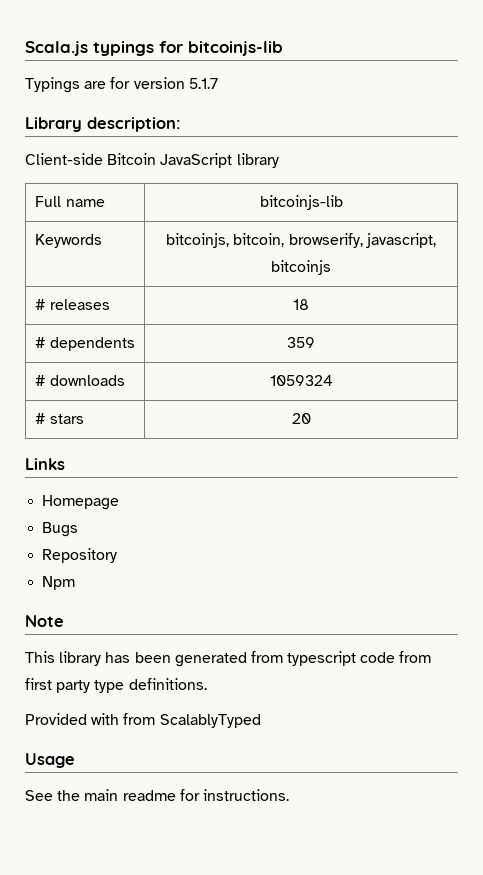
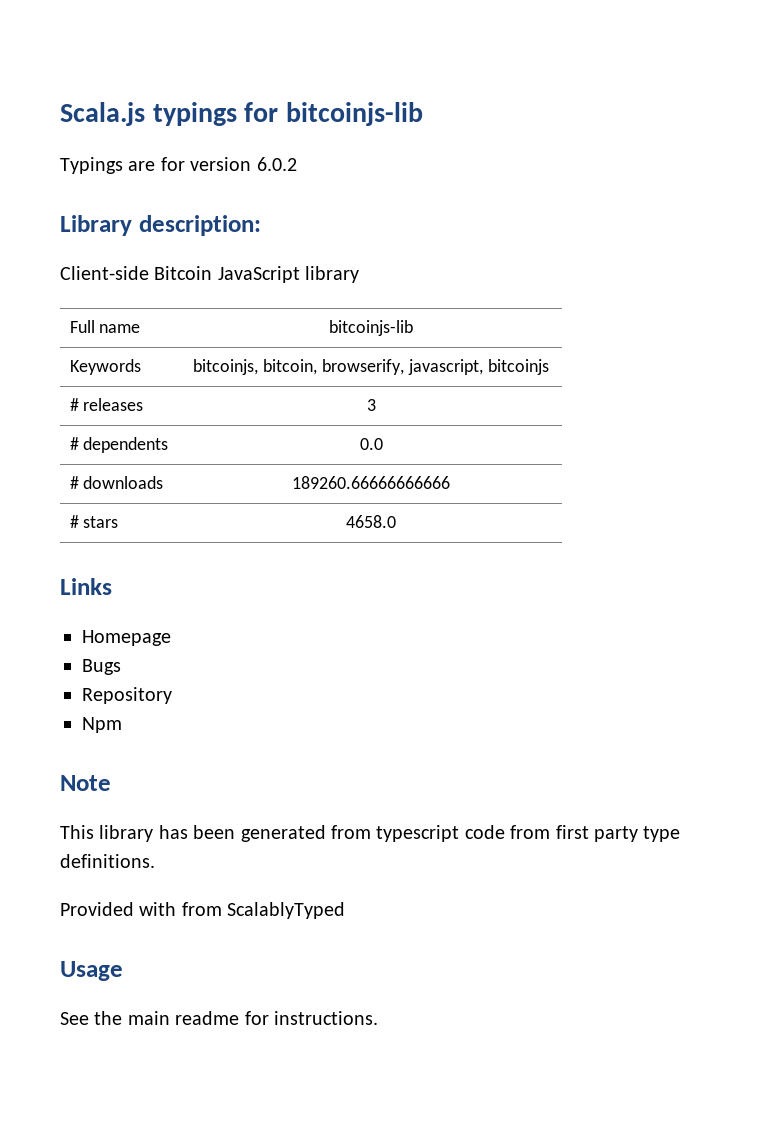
[188,78,218,89] 5.1.7 -> [256,157,297,171] 6.0.2
[293,299,309,310] 18 -> [366,399,376,411] 3
[287,337,315,348] 359 -> [359,438,383,450] 0.0
[269,375,333,386] 1059324 -> [292,476,450,489] 189260.66666666666
[291,413,311,424] 20 -> [346,515,396,528] 4658.0

